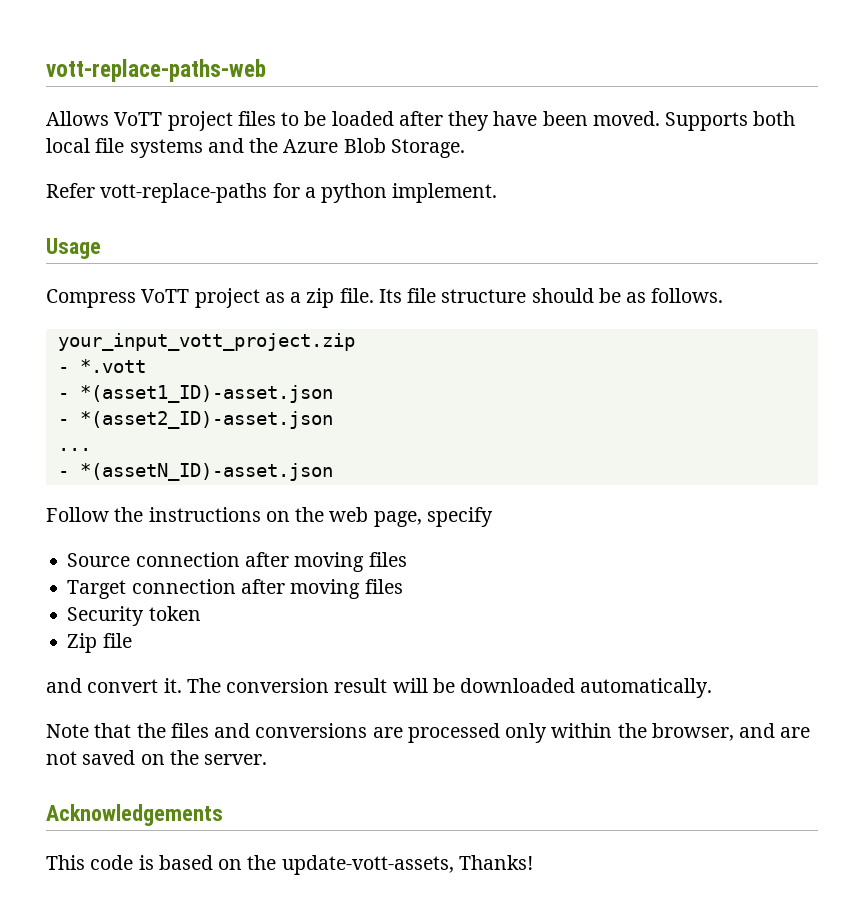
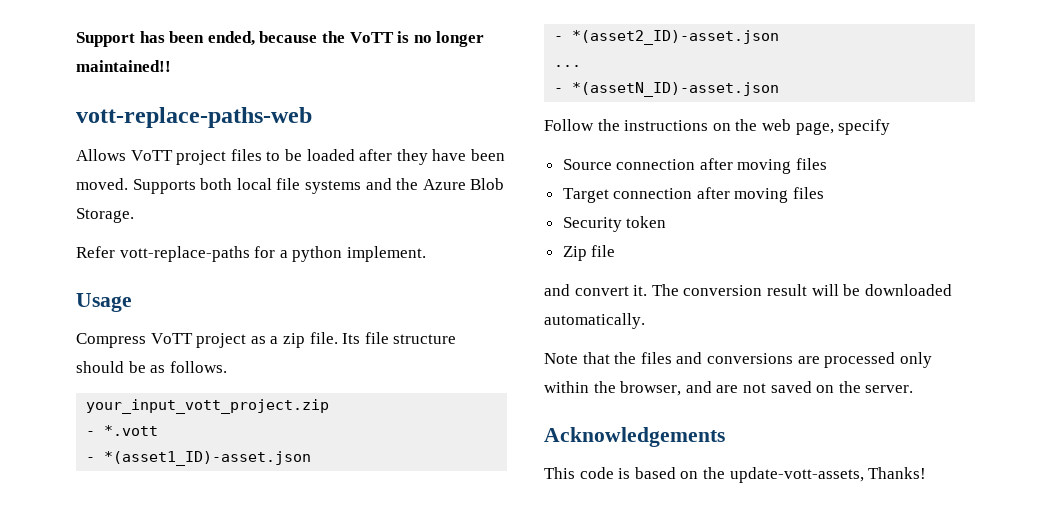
(46, 70) none -> [76,31,485,47] [76,60,171,72] Support has been ended, because the VoTT is no longer maintained!! //

